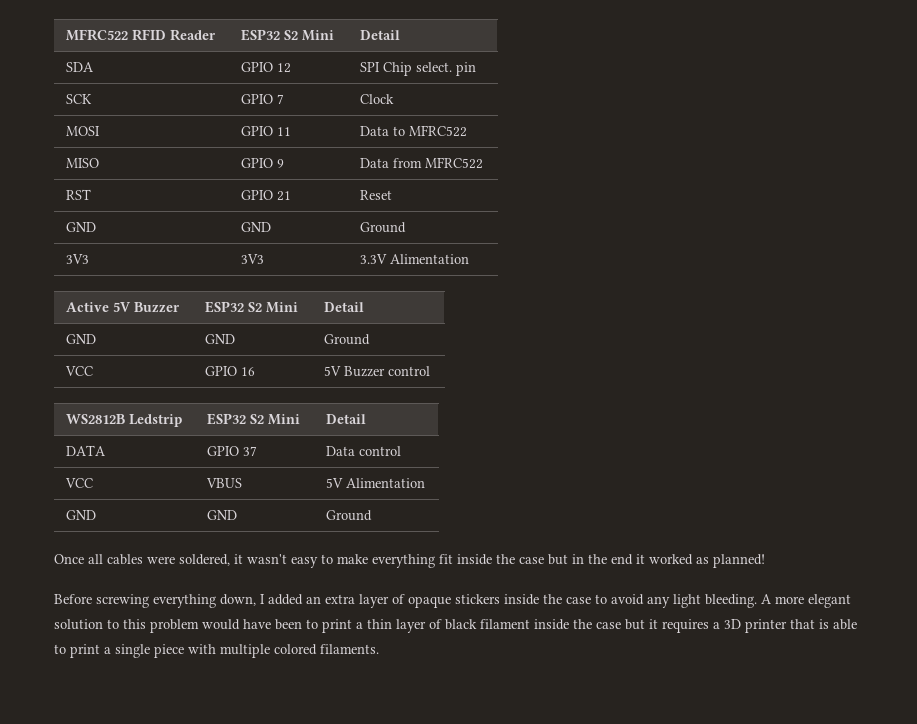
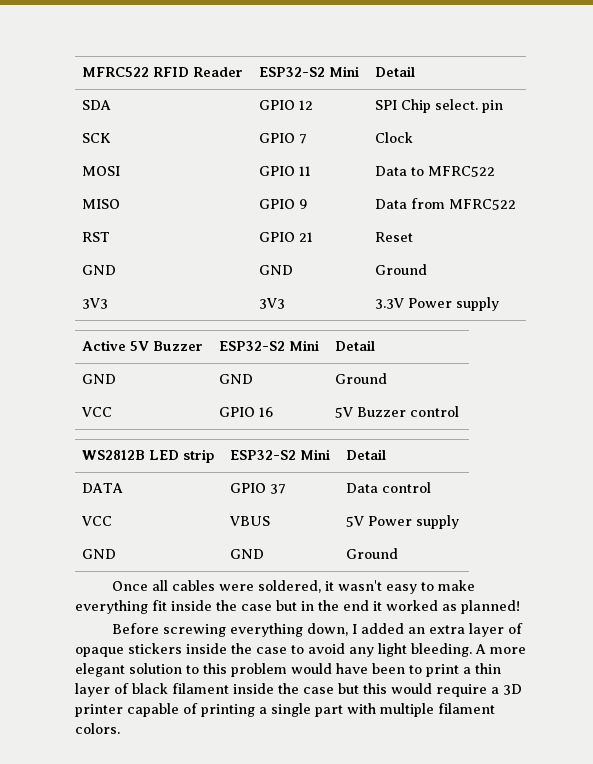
[240,29,298,41] ESP32 S2 -> [258,67,325,77] ESP32-S2
[389,254,469,264] Alimentation -> [407,297,499,311] Power supply
[204,301,262,313] ESP32 S2 -> [218,341,285,351] ESP32-S2
[128,414,182,427] [206,413,264,425] Ledstrip | ESP32 S2 -> [148,449,214,463] [229,450,296,460] LED strip | ESP32-S2
[345,478,425,488] Alimentation -> [367,515,459,529] Power supply
[649,619,857,633] [54,644,100,658] it requires a 3D printer that is able to print -> [363,683,522,697] [75,703,255,717] this would require a 3D printer capable of printing
[154,644,184,658] piece -> [315,705,343,717] part
[274,644,379,655] colored filaments. -> [438,703,495,714] [75,723,120,734] filament colors.

